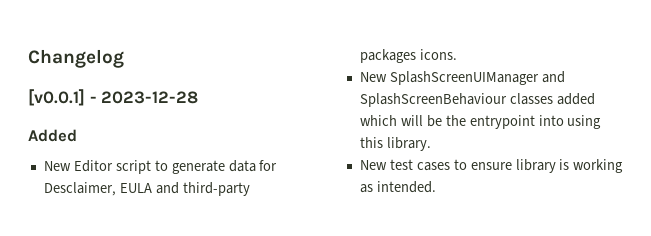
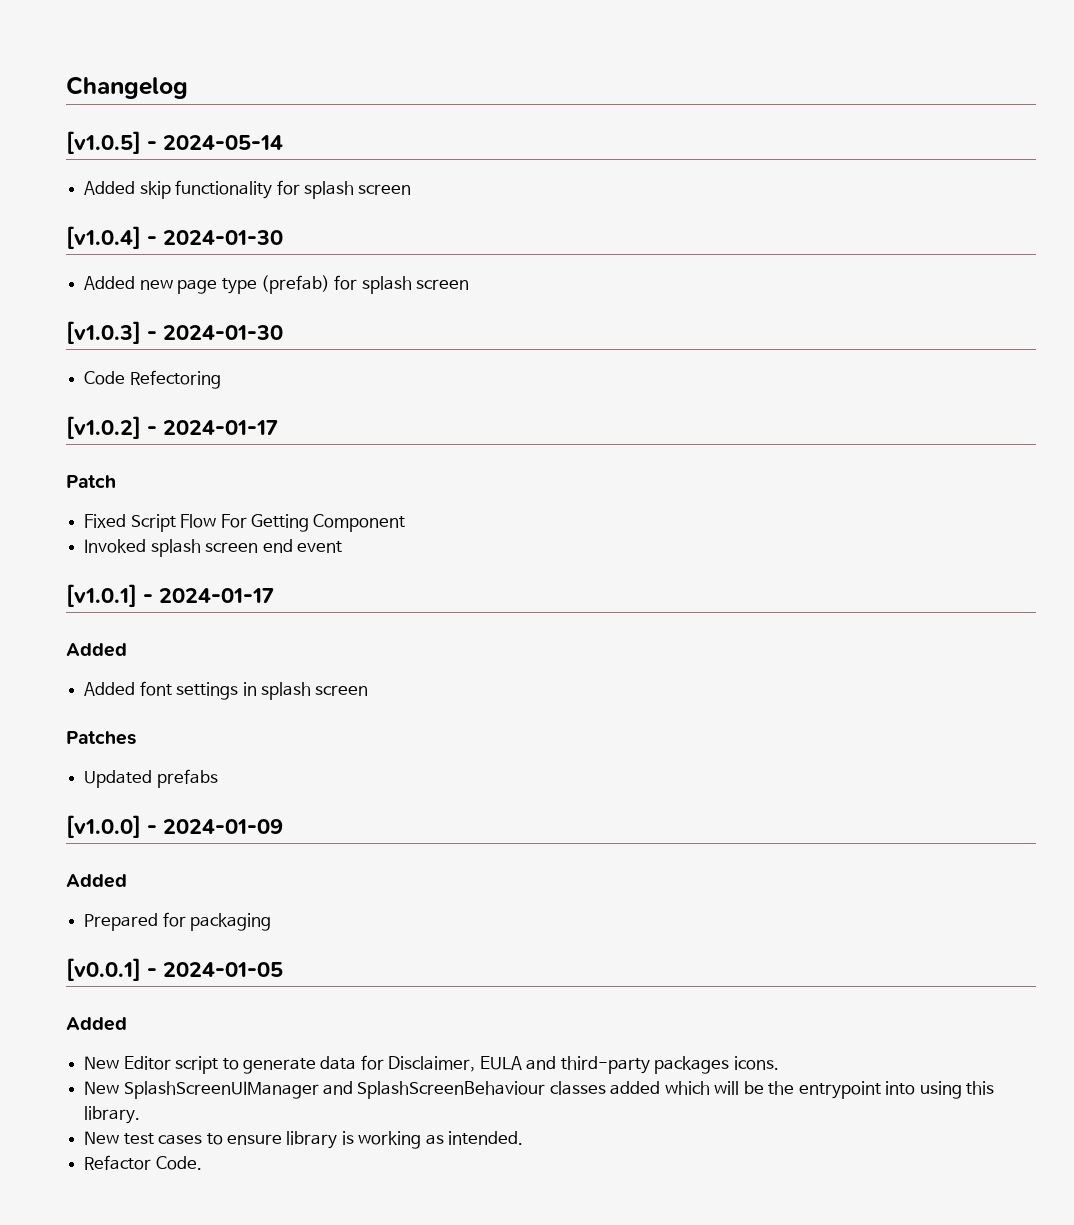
(124, 58) none -> [66,131,283,154] [84,180,412,199] [66,226,283,249] [84,275,470,294] [66,321,283,344] [84,370,221,389] [66,416,278,439] [66,475,116,488] [84,514,406,532] [84,539,342,557] [66,584,274,607] [66,643,127,657] [84,681,369,700] [66,731,136,745] [84,769,218,788] [66,815,283,838] [66,874,127,888] [84,912,272,931] // [v1.0.5] - 2024-05-14 // Added skip functionality for splash screen // [v1.0.4] - 2024-01-30 // Added new page type (prefab) for splash screen // [v1.0.3] - 2024-01-30 // Code Refectoring // [v1.0.2] - 2024-01-17 // Patch // Fixed Script Flow For Getting Component // Invoked splash screen end event // [v1.0.1] - 2024-01-17 // Added // Added font settings in splash screen // Patches // Updated prefabs // [v1.0.0] - 2024-01-09 // Added // Prepared for packaging
[101,91,199,104] 2023-12-28 -> [163,962,283,977] 2024-01-05
[43,182,116,196] Desclaimer, -> [388,1056,476,1072] Disclaimer,
(436, 187) none -> [84,1155,202,1170] // Refactor Code.

